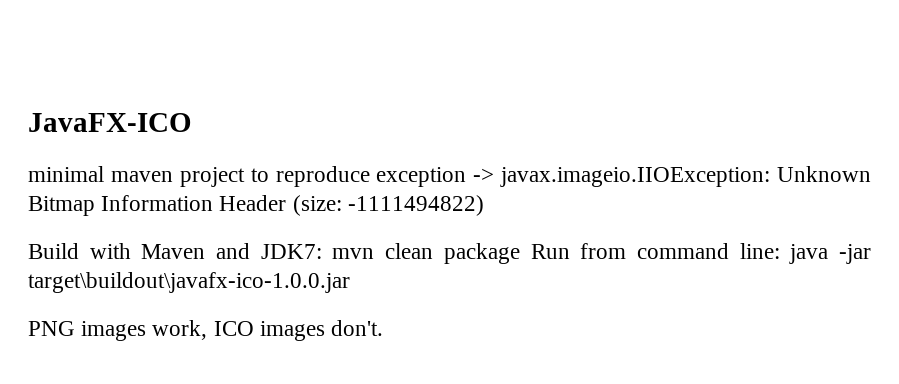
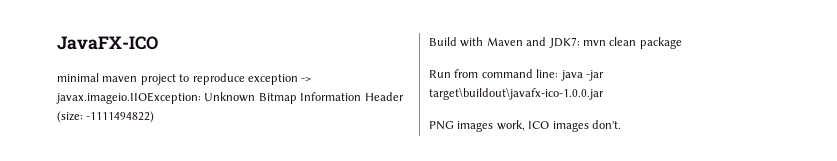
(520, 253) none -> (682, 43) //

